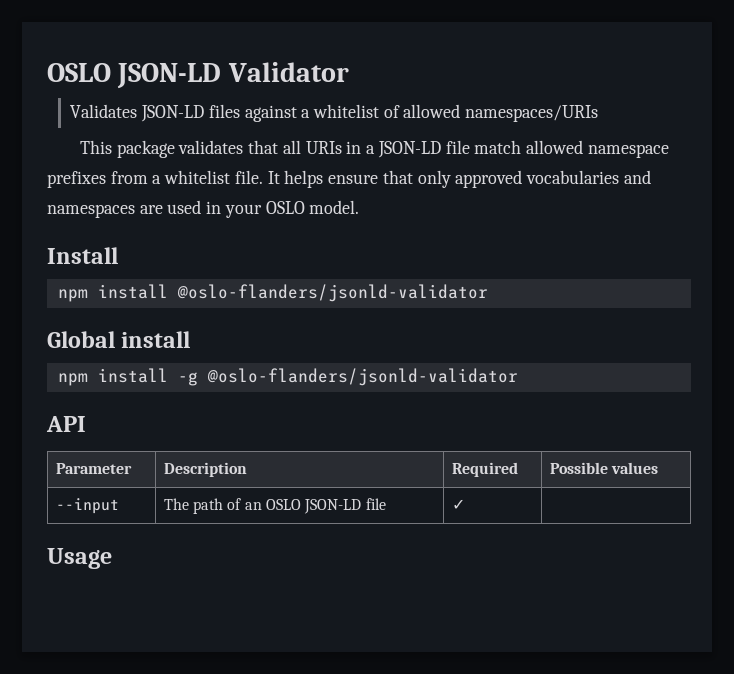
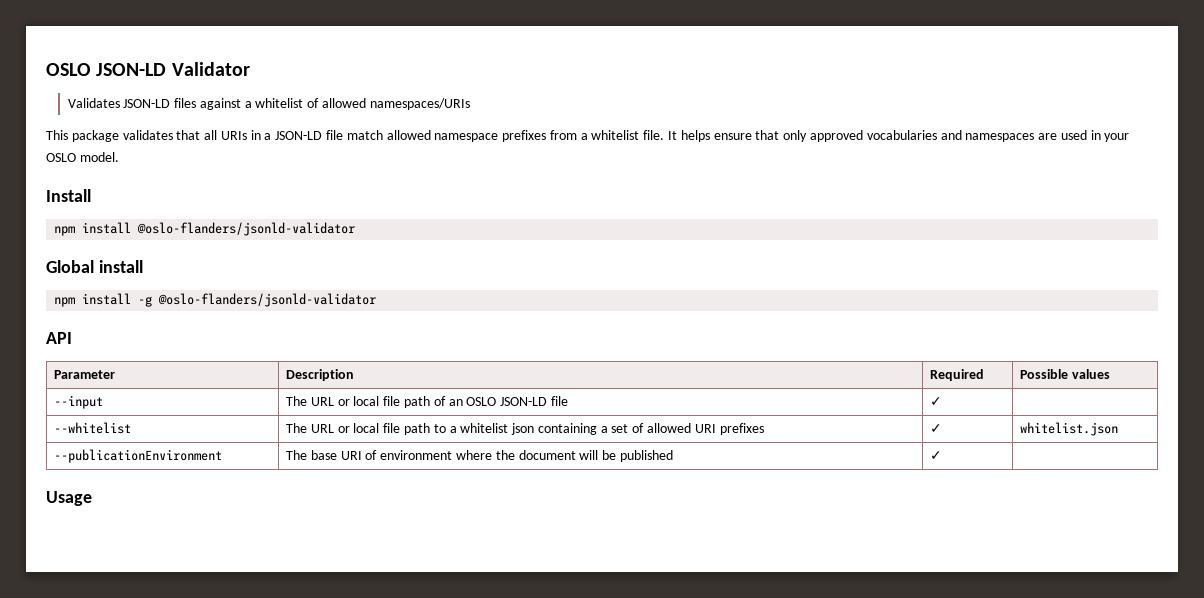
(189, 504) none -> [310,396,401,406] URL or local file
(465, 504) none -> [54,422,132,434] [286,423,764,435] [930,424,943,433] [1020,422,1119,436] [54,449,223,463] [286,450,673,462] [930,451,943,460] // --whitelist | The URL or local file path to a whitelist json containing a set of allowed URI prefixes | ✓ | whitelist.json // --publicationEnvironment | The base URI of environment where the document will be published | ✓ |

